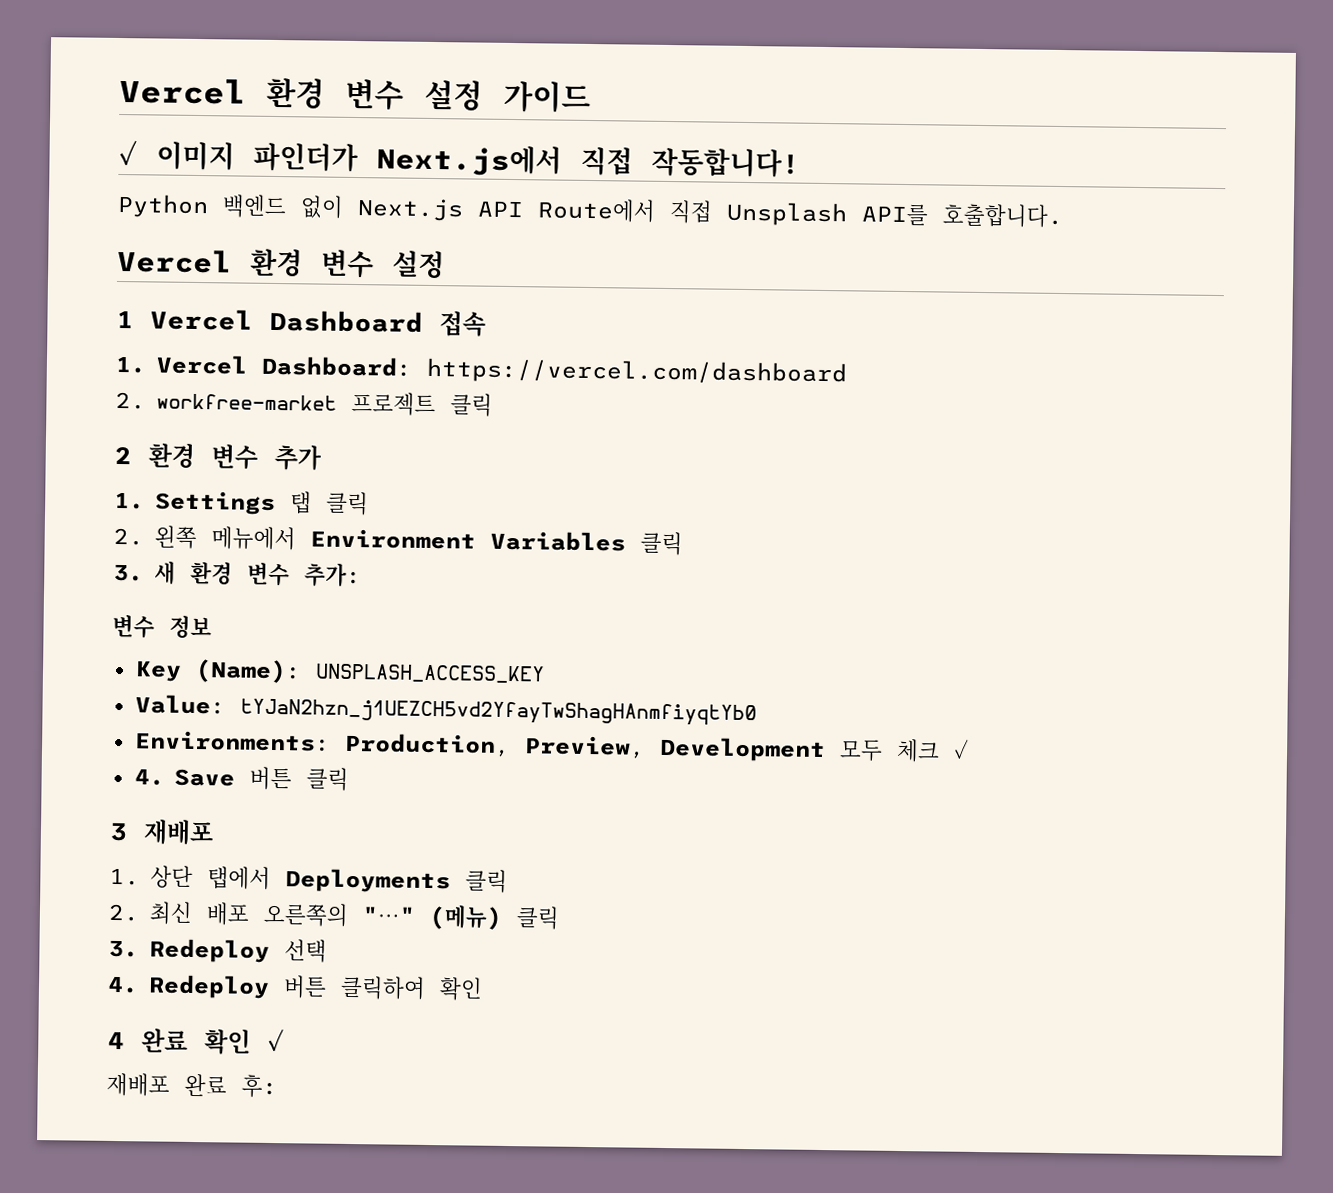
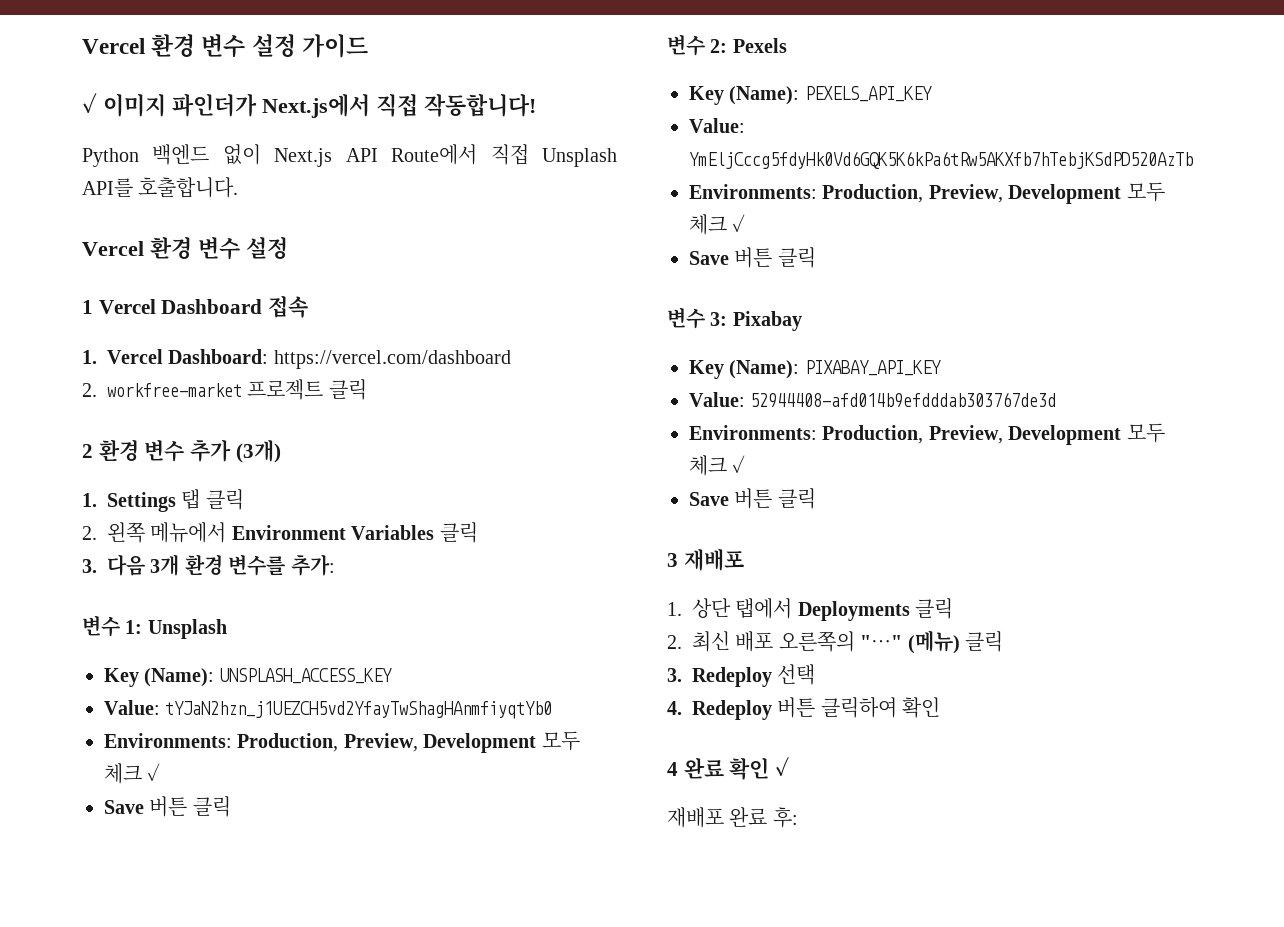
(322, 457) none -> [235,440,281,463] (3개)
[153,561,290,587] 새 환경 변수 -> [107,554,286,576] 다음 3개 환경 변수를
[169,615,212,639] 정보 -> [125,619,227,639] 1: Unsplash
[133,768,165,786] 4. -> [104,796,231,817] [667,34,787,56] [689,86,932,105] [689,118,745,133] [689,151,1193,169] [689,182,1165,204] [689,214,746,235] [689,247,816,268] [667,307,802,331] [689,360,941,379] [689,392,1057,408] [689,423,1165,445] [689,455,746,476] Save 버튼 클릭 // 변수 2: Pexels // Key (Name): PEXELS_API_KEY // Value: YmEljCccg5fdyHk0Vd6GQK5K6kPa6tRw5AKXfb7hTebjKSdPD520AzTb // Environments: Production, Preview, Development 모두 체크 ✓ // Save 버튼 클릭 // 변수 3: Pixabay // Key (Name): PIXABAY_API_KEY // Value: 52944408-afd014b9efdddab303767de3d // Environments: Production, Preview, Development 모두 체크 ✓ //

